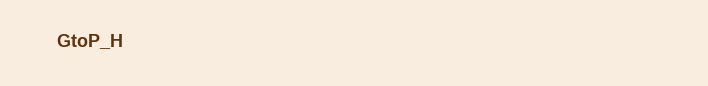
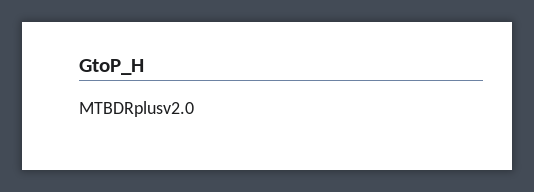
(123, 41) none -> [79,101,194,117] // MTBDRplusv2.0

